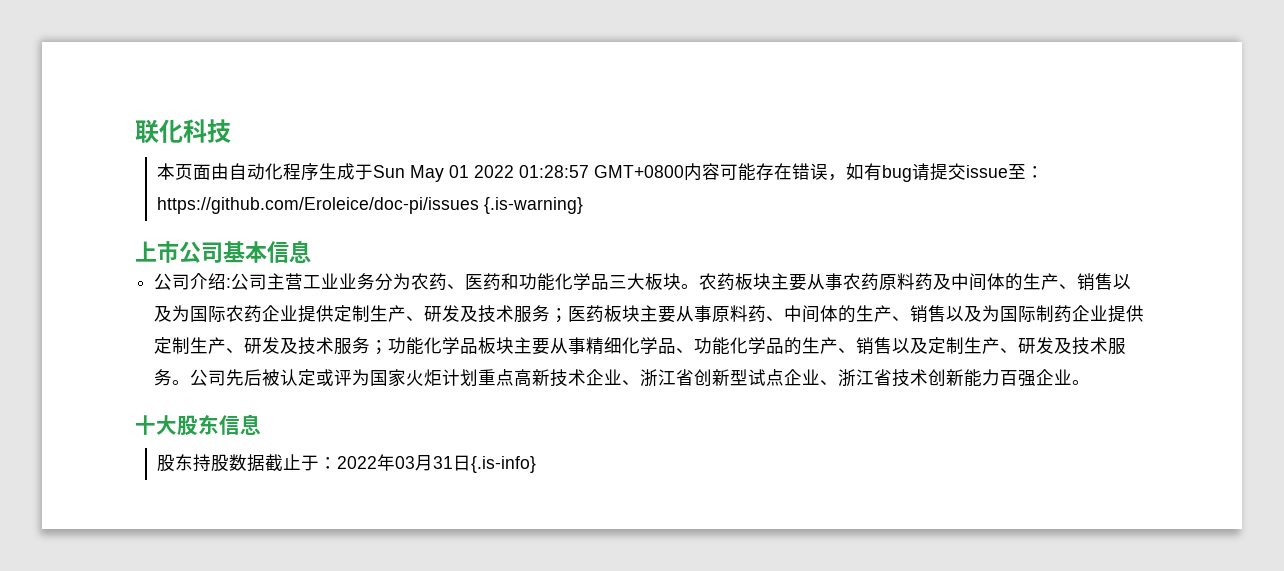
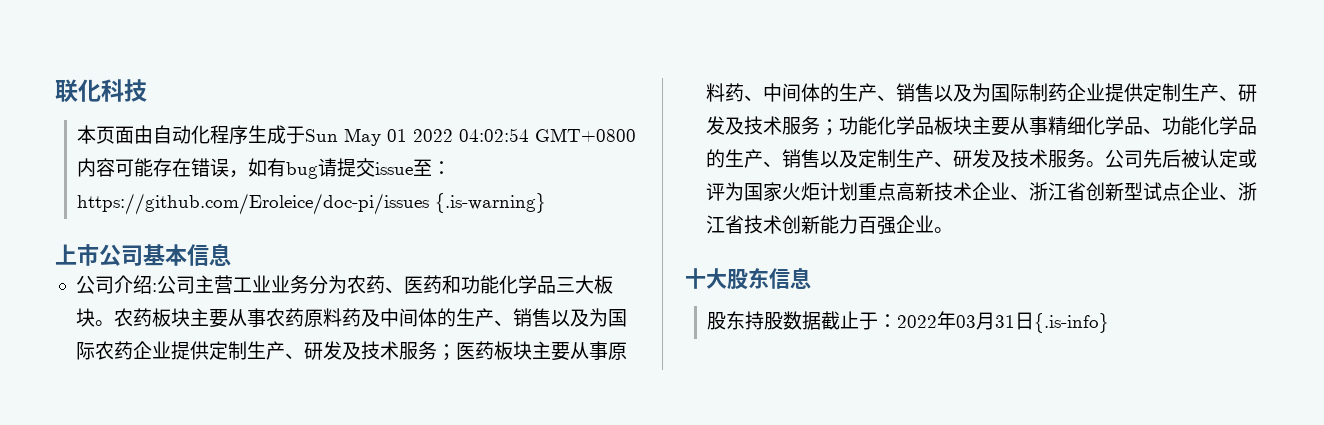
[518,165,589,178] 01:28:57 -> [459,128,530,142] 04:02:54

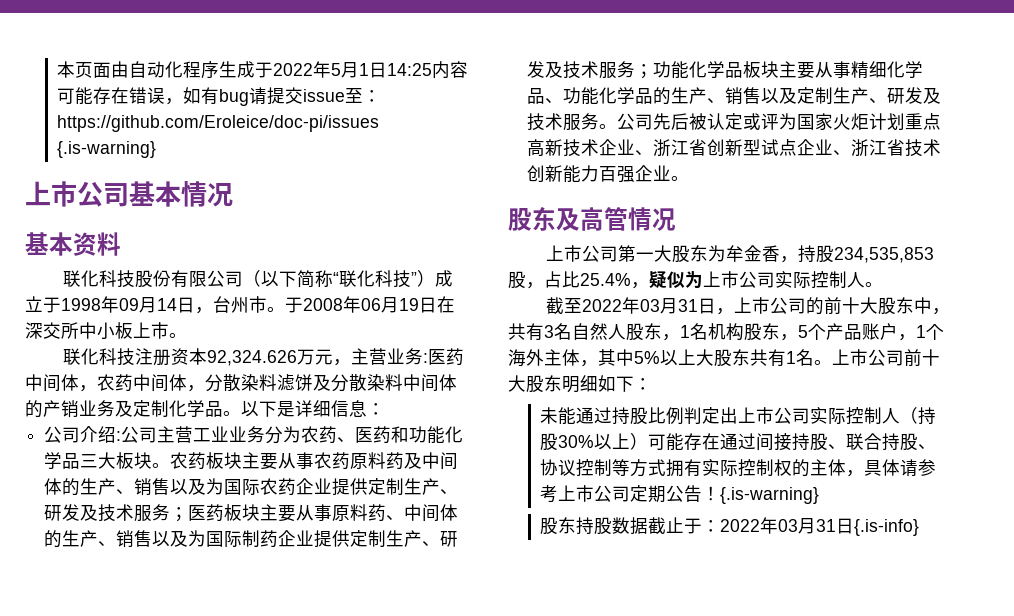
[55,79,147,102] 联化科技 // -> (57, 69) none
[305,128,637,146] Sun May 01 2022 04:02:54 GMT+0800 -> [273,61,433,78] 2022年5月1日14:25
[187,243,231,266] 信息 -> [181,181,233,207] [25,232,121,256] [63,270,454,288] [25,296,455,314] [25,322,187,340] [63,348,465,366] [25,374,457,392] [25,400,385,418] 情况 // 基本资料 // 联化科技股份有限公司（以下简称“联化科技”）成立于1998年09月14日，台州市。于2008年06月19日在深交所中小板上市。 // 联化科技注册资本92,324.626万元，主营业务:医药中间体，农药中间体，分散染料滤饼及分散染料中间体的产销业务及定制化学品。以下是详细信息：
[685,267,811,290] 十大股东信息 -> [508,207,676,231] [546,245,935,263] [508,271,883,289] [546,297,951,315] [508,323,944,341] [508,349,940,367] [508,375,652,393] [540,407,937,425] [540,433,937,451] [540,459,937,477] [540,485,820,504] 股东及高管情况 // 上市公司第一大股东为牟金香，持股234,535,853股，占比25.4%，疑似为上市公司实际控制人。 // 截至2022年03月31日，上市公司的前十大股东中，共有3名自然人股东，1名机构股东，5个产品账户，1个海外主体，其中5%以上大股东共有1名。上市公司前十大股东明细如下： // 未能通过持股比例判定出上市公司实际控制人（持股30%以上）可能存在通过间接持股、联合持股、协议控制等方式拥有实际控制权的主体，具体请参考上市公司定期公告！{.is-warning}

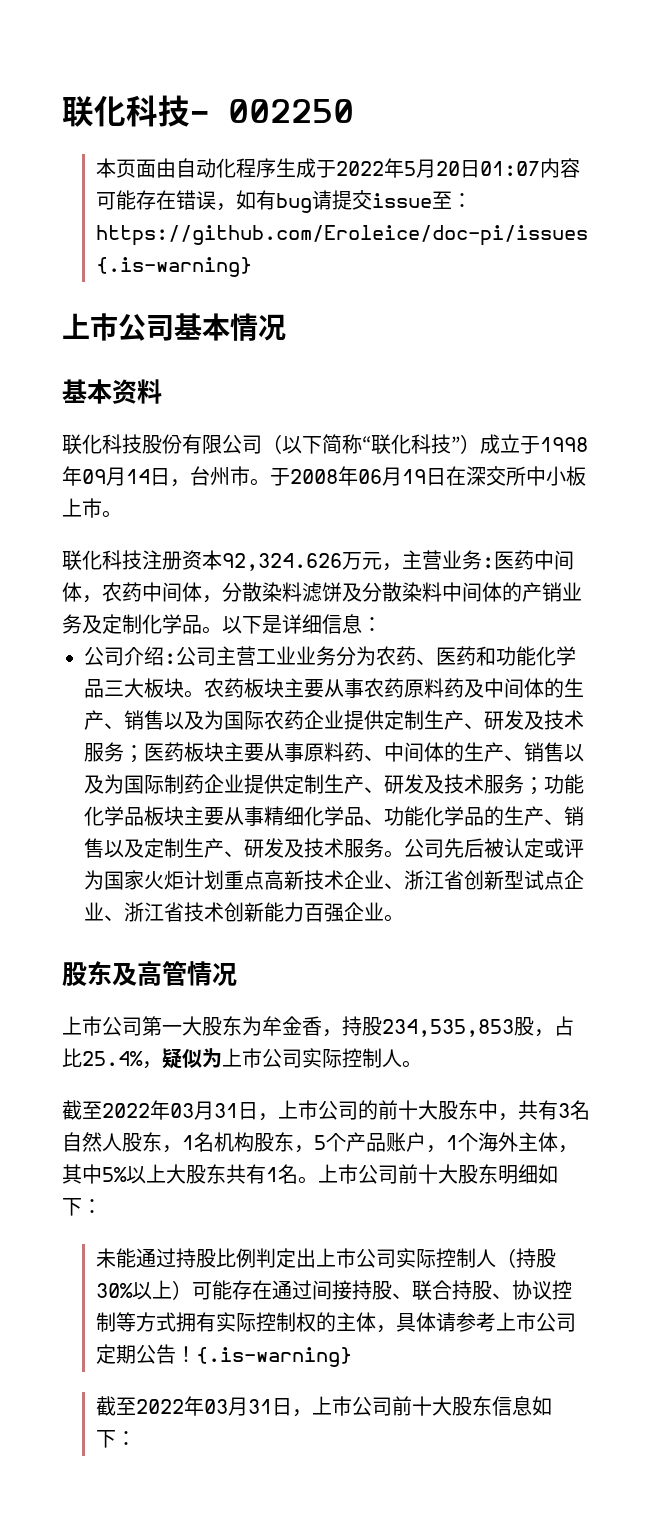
(57, 69) none -> [62,95,354,127] 联化科技- 002250 //
[359,62,433,78] 1日14:25 -> [436,160,541,178] 20日01:07
[540,517,920,536] 股东持股数据截止于：2022年03月31日{.is-info} -> [96,1396,553,1417] [96,1430,137,1448] 截至2022年03月31日，上市公司前十大股东信息如下：

